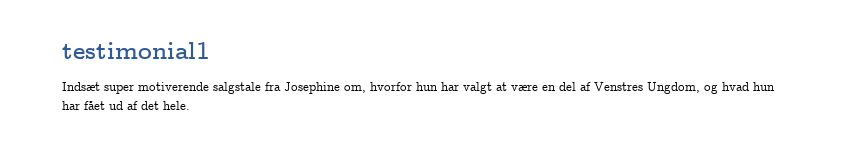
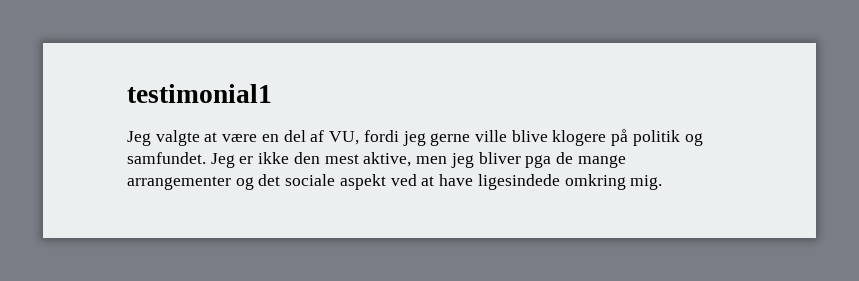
[62,82,492,94] Indsæt super motiverende salgstale fra Josephine om, hvorfor hun har valgt -> [127,130,200,146] Jeg valgte
[594,82,775,94] [62,101,190,110] Venstres Ungdom, og hvad hun har fået ud af det hele. -> [329,129,703,146] [127,152,626,168] [127,174,663,190] VU, fordi jeg gerne ville blive klogere på politik og samfundet. Jeg er ikke den mest aktive, men jeg bliver pga de mange arrangementer og det sociale aspekt ved at have ligesindede omkring mig.

